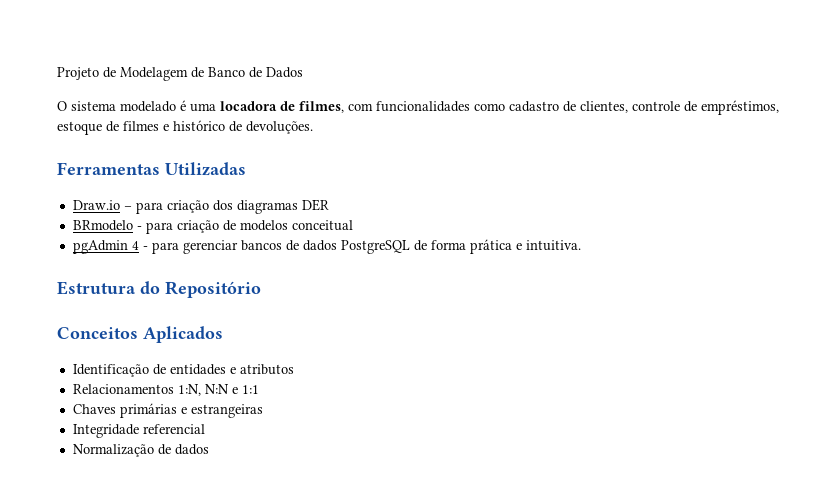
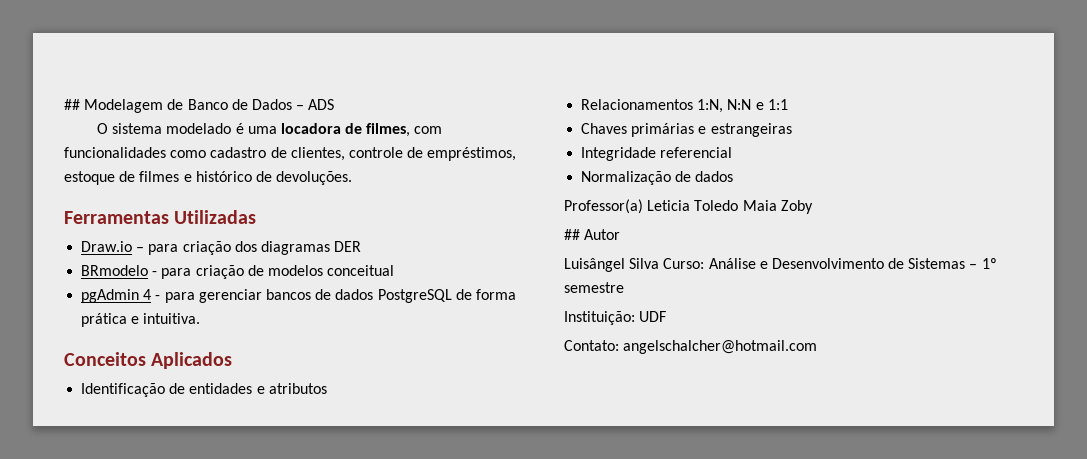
[57,67,116,80] Projeto de -> [64,99,80,110] ##
(303, 72) none -> [296,99,335,110] – ADS
[57,281,261,298] // Estrutura do Repositório -> (201, 318) none
(209, 449) none -> [564,199,813,214] [564,229,621,240] [564,258,997,272] [564,282,624,293] [564,311,667,325] [564,340,818,354] // Professor(a) Leticia Toledo Maia Zoby // ## Autor // Luisângel Silva Curso: Análise e Desenvolvimento de Sistemas – 1º semestre // Instituição: UDF // Contato: angelschalcher@hotmail.com

